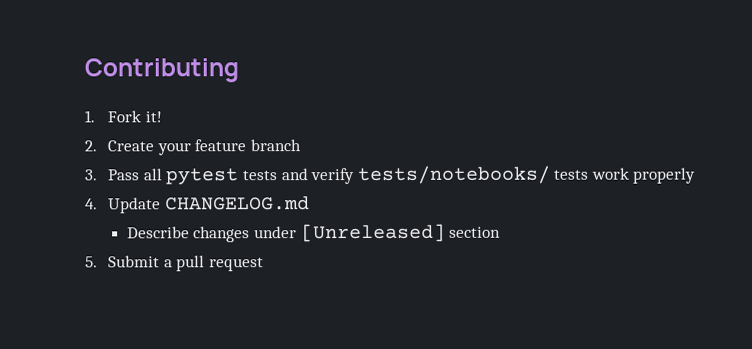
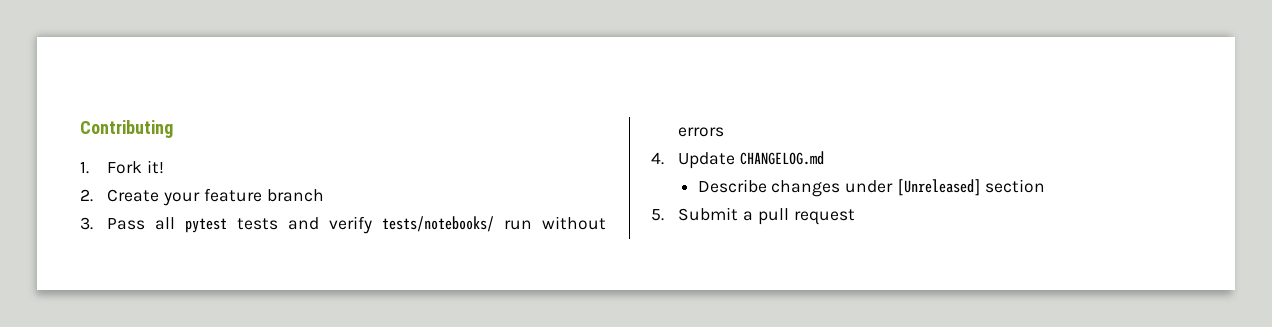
[553,167,697,184] tests work properly -> [504,216,606,230] [678,127,725,137] run without errors

